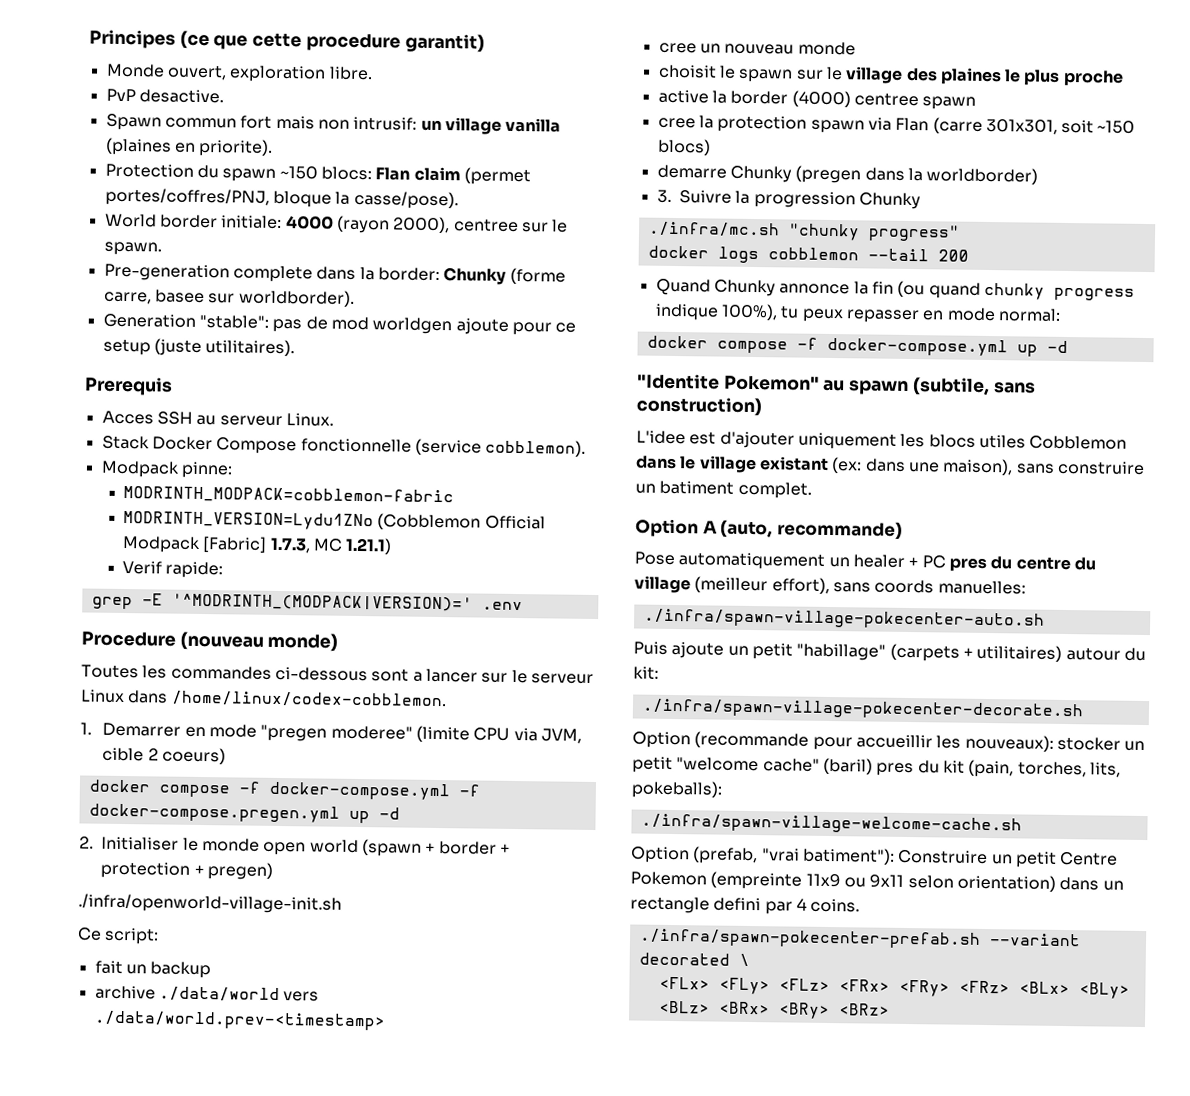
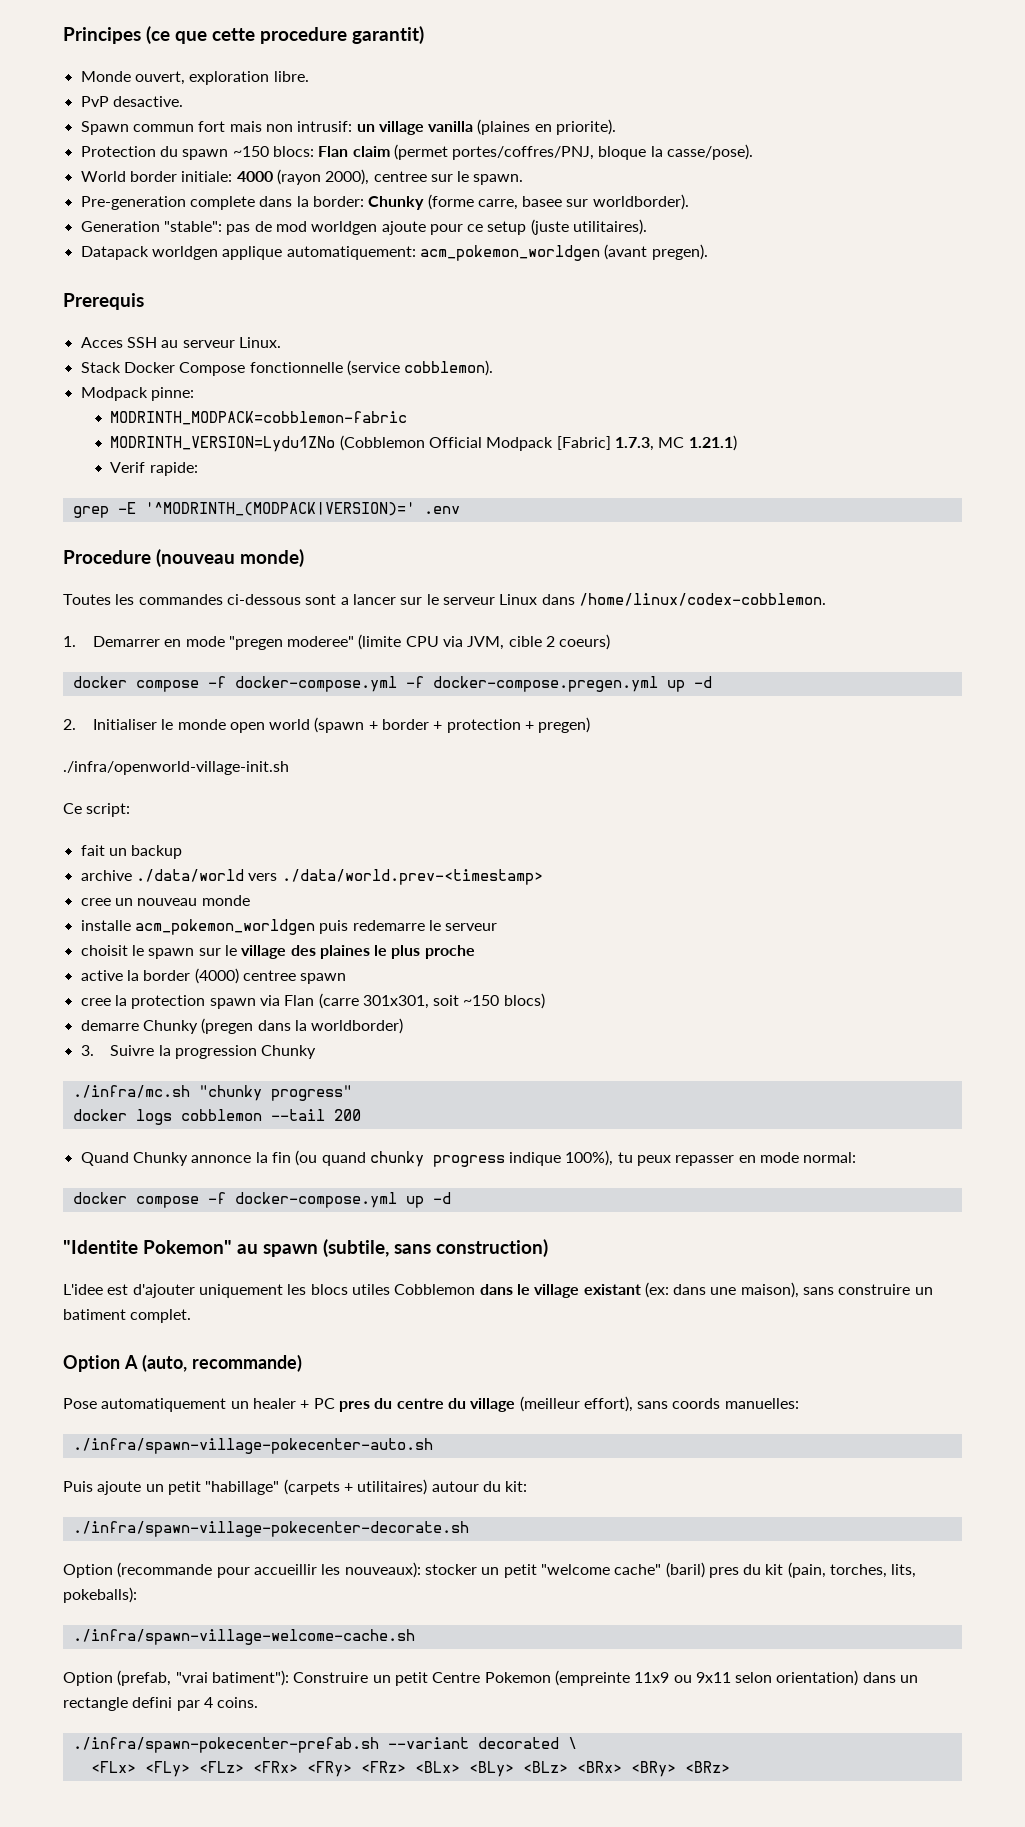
(296, 348) none -> [80,244,708,261] // Datapack worldgen applique automatiquement: acm_pokemon_worldgen (avant pregen).
(856, 48) none -> [80,919,498,935] // installe acm_pokemon_worldgen puis redemarre le serveur

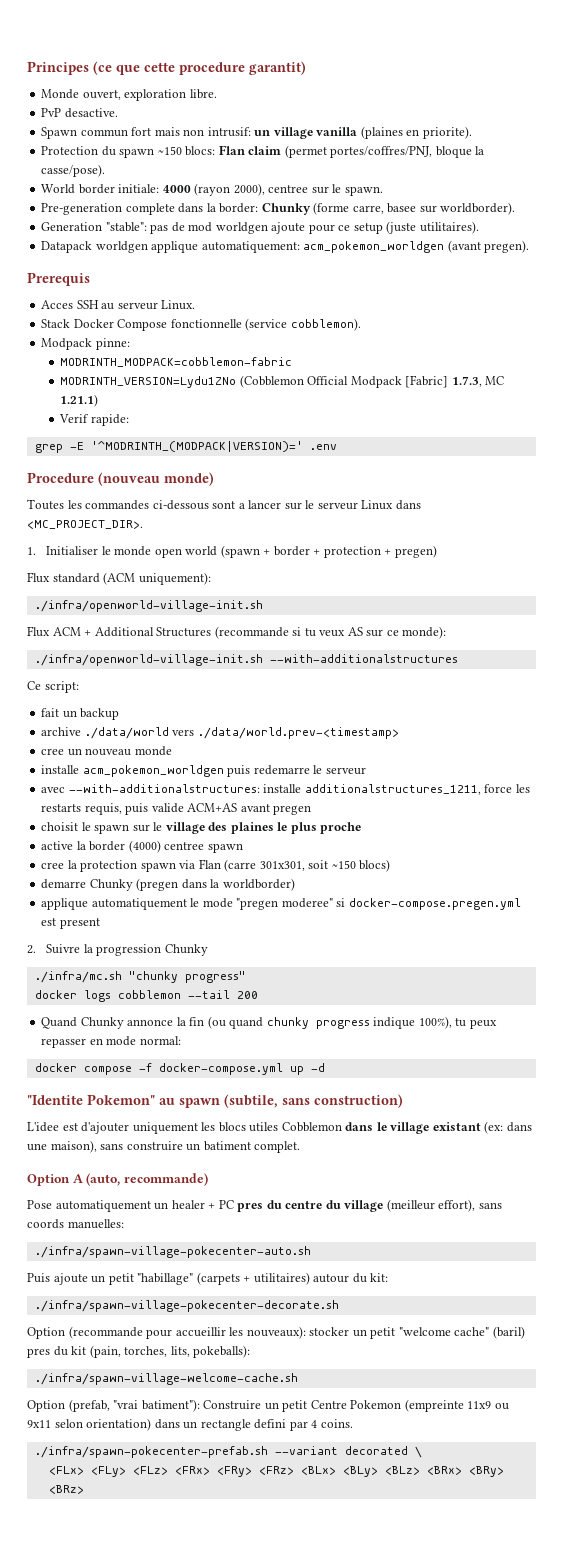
[578,593,826,606] [63,634,611,650] [72,676,712,692] [63,719,76,730] /home/linux/codex-cobblemon. // 1. Demarrer en mode "pregen moderee" (limite CPU via JVM, cible 2 coeurs) // docker compose -f docker-compose.yml -f docker-compose.pregen.yml up -d // 2. -> [27,520,143,529] [27,547,36,555] <MC_PROJECT_DIR>. // 1.
[63,761,289,775] ./infra/openworld-village-init.sh -> [27,572,211,585] [34,600,263,612] [27,626,447,639] [34,654,458,666] Flux standard (ACM uniquement): // ./infra/openworld-village-init.sh // Flux ACM + Additional Structures (recommande si tu veux AS sur ce monde): // ./infra/openworld-village-init.sh --with-additionalstructures
(498, 927) none -> [41,784,530,795] [41,803,312,815] // avec --with-additionalstructures: installe additionalstructures_1211, force les restarts requis, puis valide ACM+AS avant pregen
[80,1045,94,1056] 3. -> [41,898,521,910] [41,918,100,929] [27,945,36,954] applique automatiquement le mode "pregen moderee" si docker-compose.pregen.yml est present // 2.

